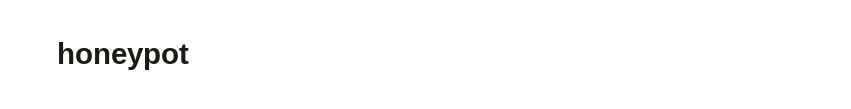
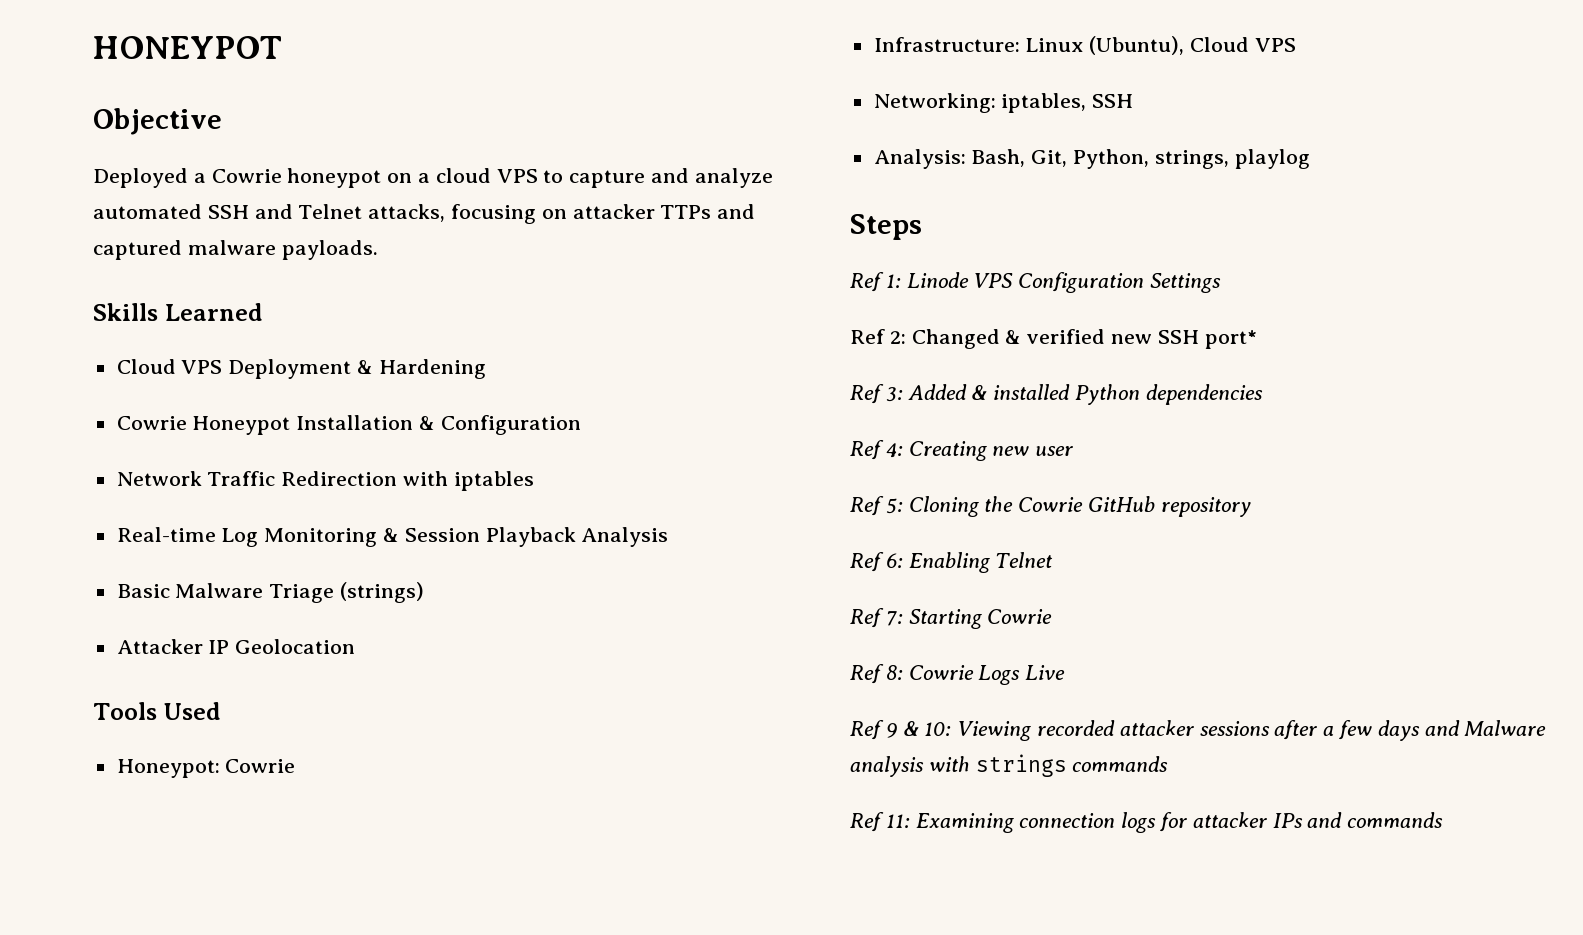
[57,42,189,70] honeypot -> [93,36,282,59] [93,108,222,135] [93,168,773,188] [93,204,756,224] [93,240,378,260] [93,303,263,321] [116,359,486,379] [116,415,581,435] [116,471,534,491] [116,527,669,547] [116,582,425,603] [116,639,356,654] [93,702,221,720] [116,759,296,778] [873,36,1296,55] [873,93,1134,113] [873,149,1310,169] [850,214,922,240] [850,272,1222,293] [850,329,1257,349] [850,384,1263,405] [850,440,1074,461] [850,496,1251,517] [850,552,1054,573] [850,608,1053,629] [850,664,1066,685] [850,720,1547,741] [850,754,1169,777] [850,812,1444,833] HONEYPOT // Objective // Deployed a Cowrie honeypot on a cloud VPS to capture and analyze automated SSH and Telnet attacks, focusing on attacker TTPs and captured malware payloads. // Skills Learned // Cloud VPS Deployment & Hardening // Cowrie Honeypot Installation & Configuration // Network Traffic Redirection with iptables // Real-time Log Monitoring & Session Playback Analysis // Basic Malware Triage (strings) // Attacker IP Geolocation // Tools Used // Honeypot: Cowrie // Infrastructure: Linux (Ubuntu), Cloud VPS // Networking: iptables, SSH // Analysis: Bash, Git, Python, strings, playlog // Steps // Ref 1: Linode VPS Configuration Settings // Ref 2: Changed & verified new SSH port* // Ref 3: Added & installed Python dependencies // Ref 4: Creating new user // Ref 5: Cloning the Cowrie GitHub repository // Ref 6: Enabling Telnet // Ref 7: Starting Cowrie // Ref 8: Cowrie Logs Live // Ref 9 & 10: Viewing recorded attacker sessions after a few days and Malware analysis with strings commands // Ref 11: Examining connection logs for attacker IPs and commands

